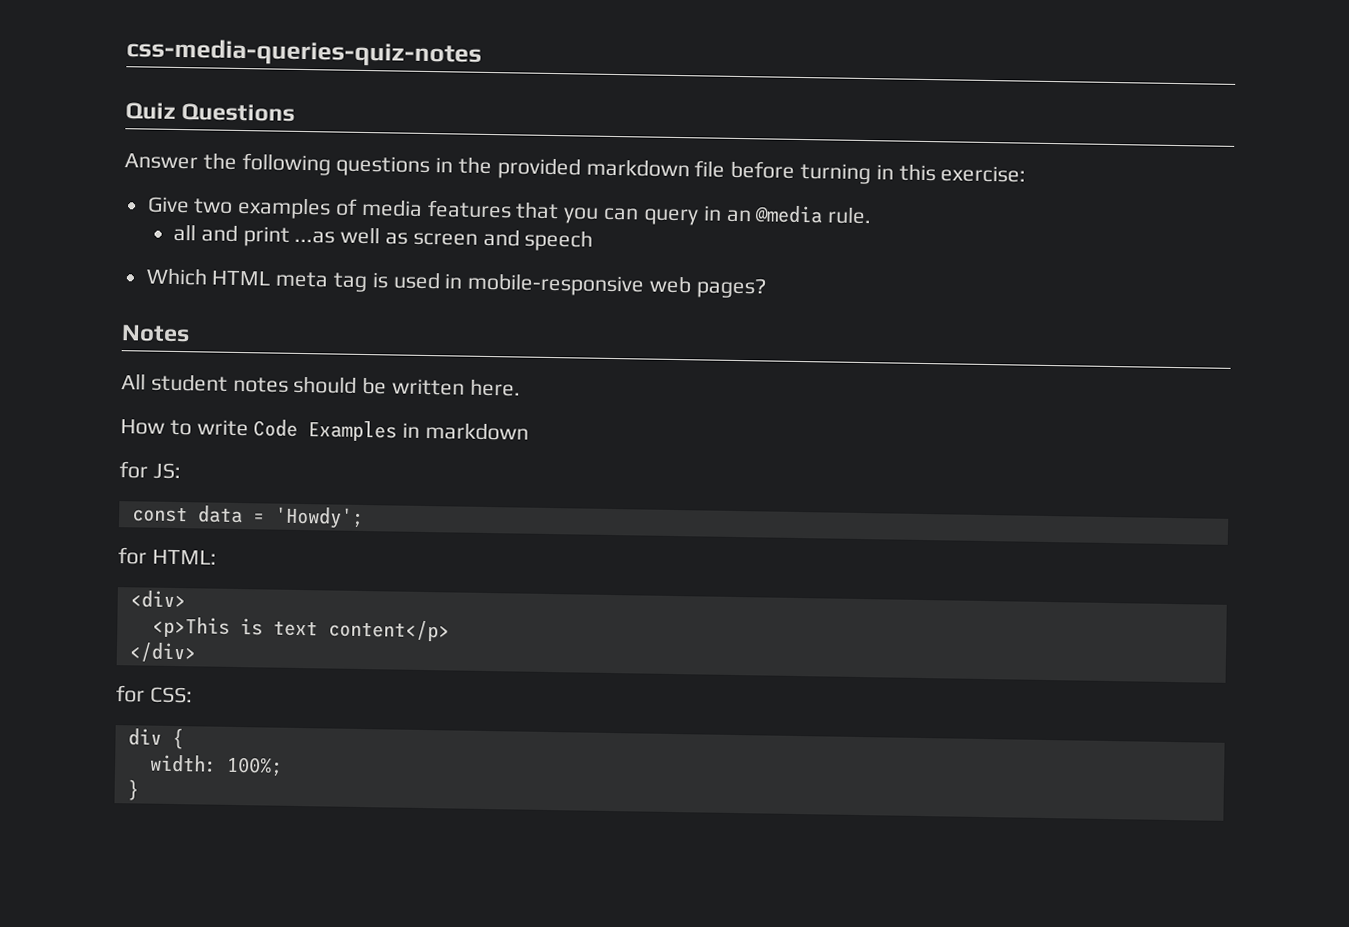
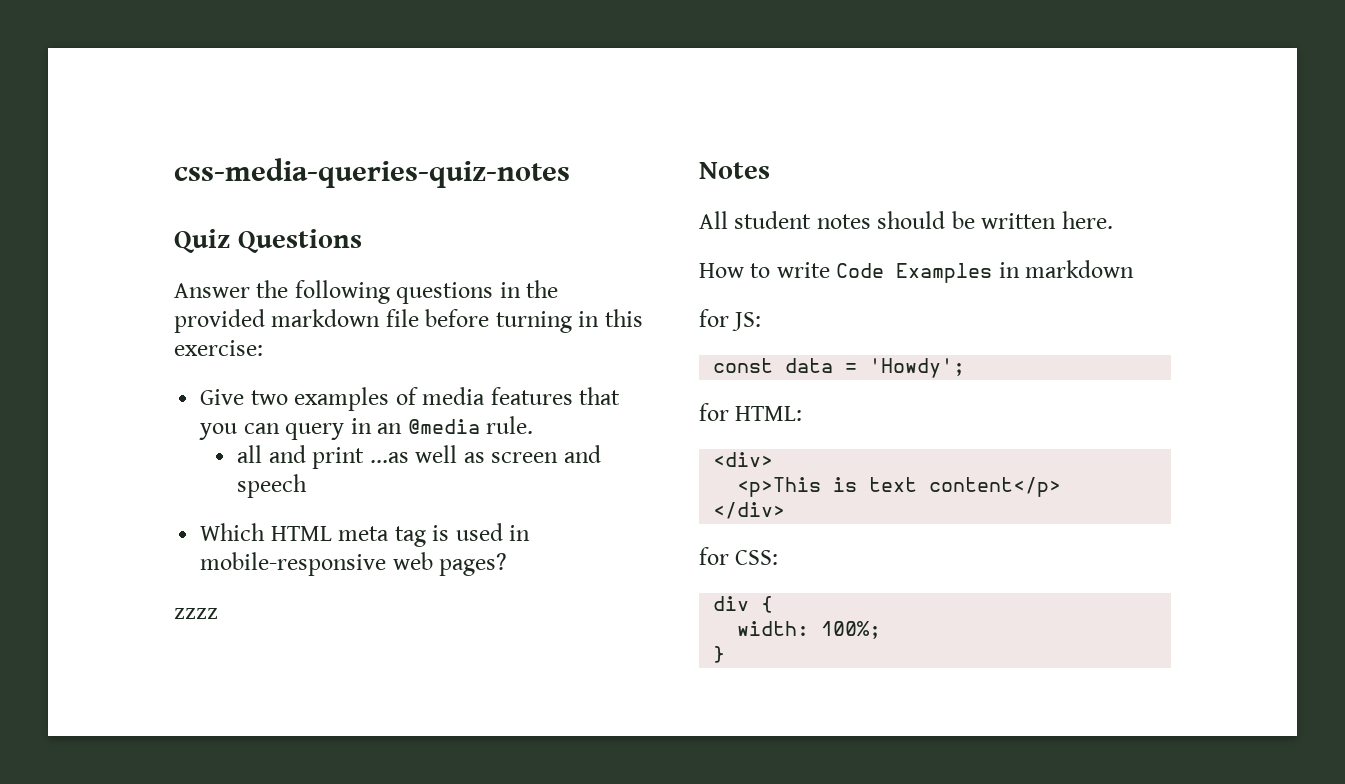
(766, 288) none -> [174,608,218,619] // zzzz

